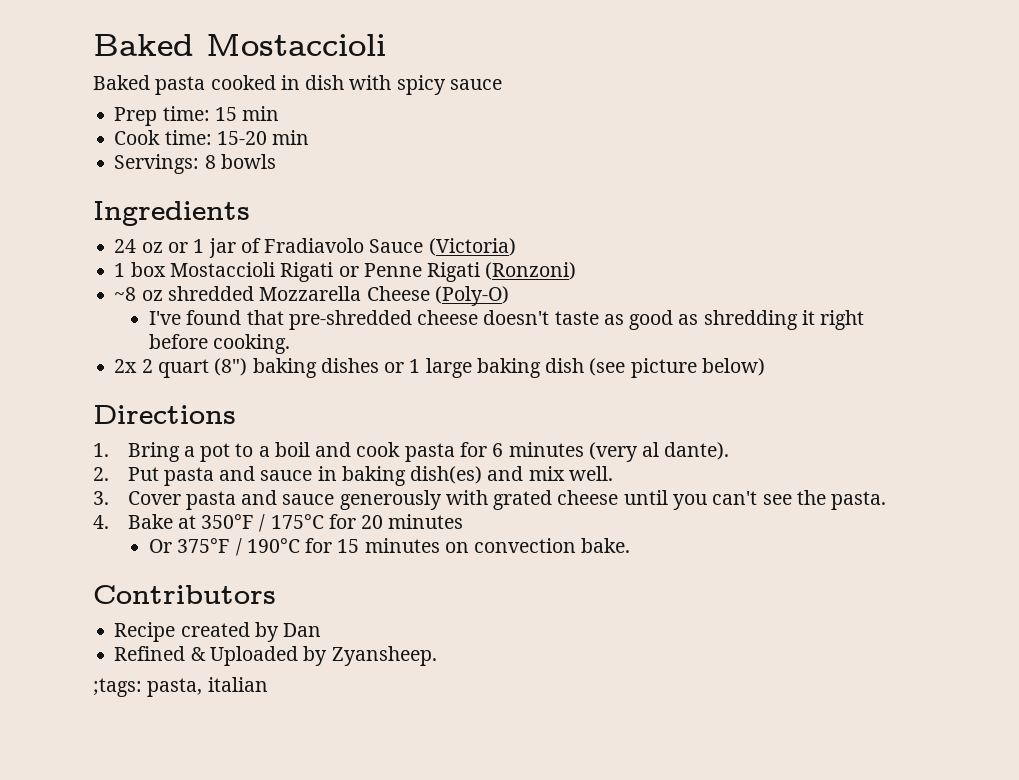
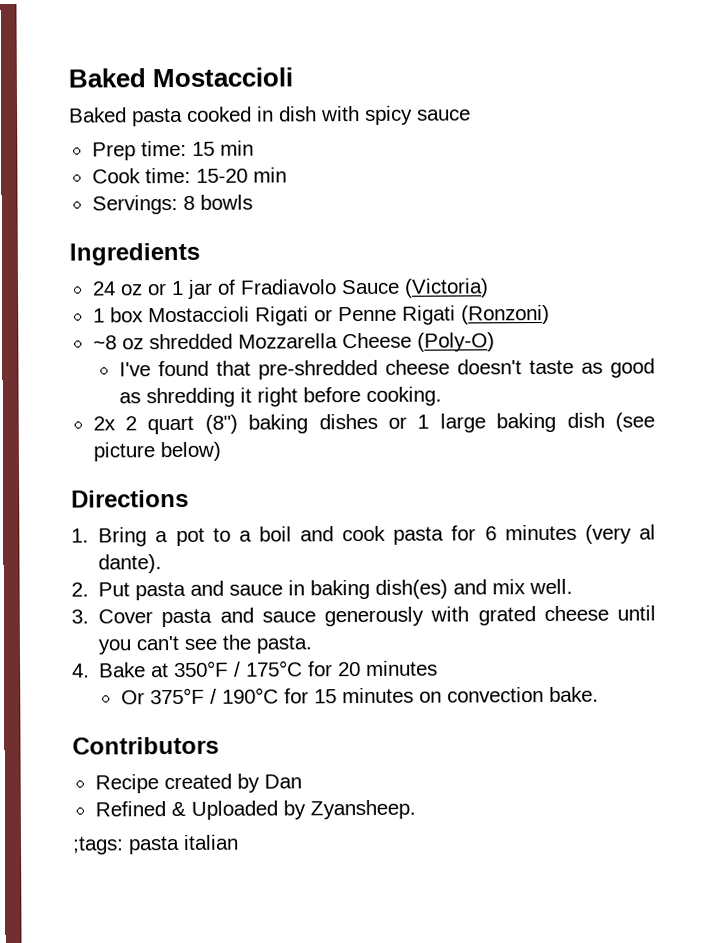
[147,678,203,697] pasta, -> [128,836,180,855] pasta

